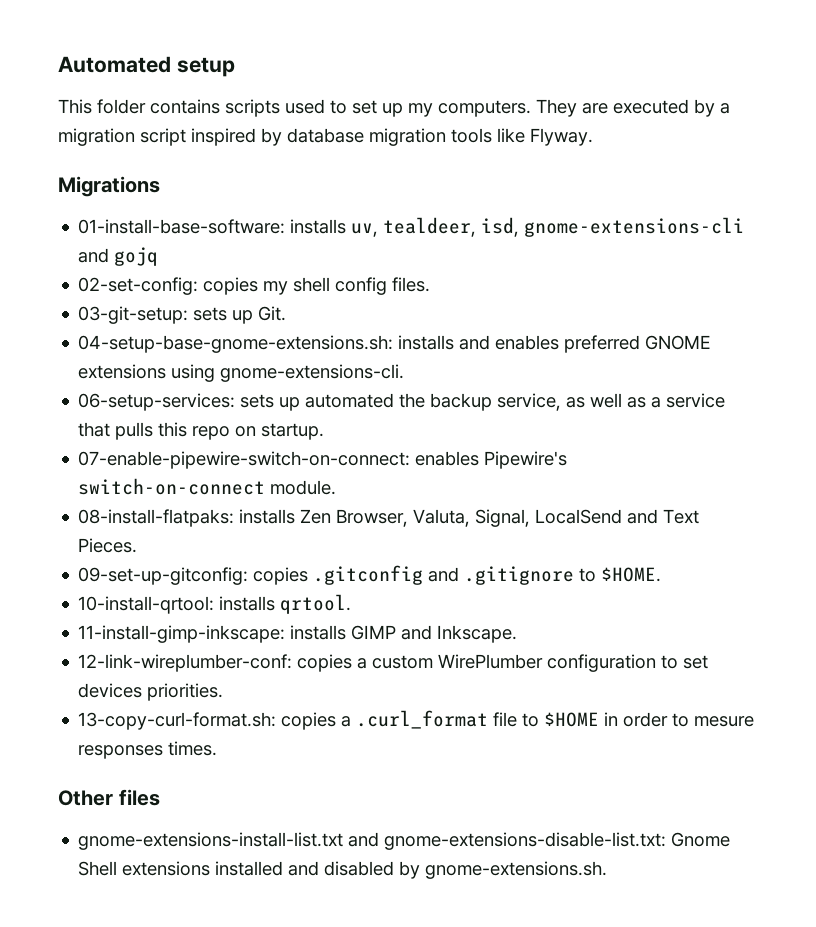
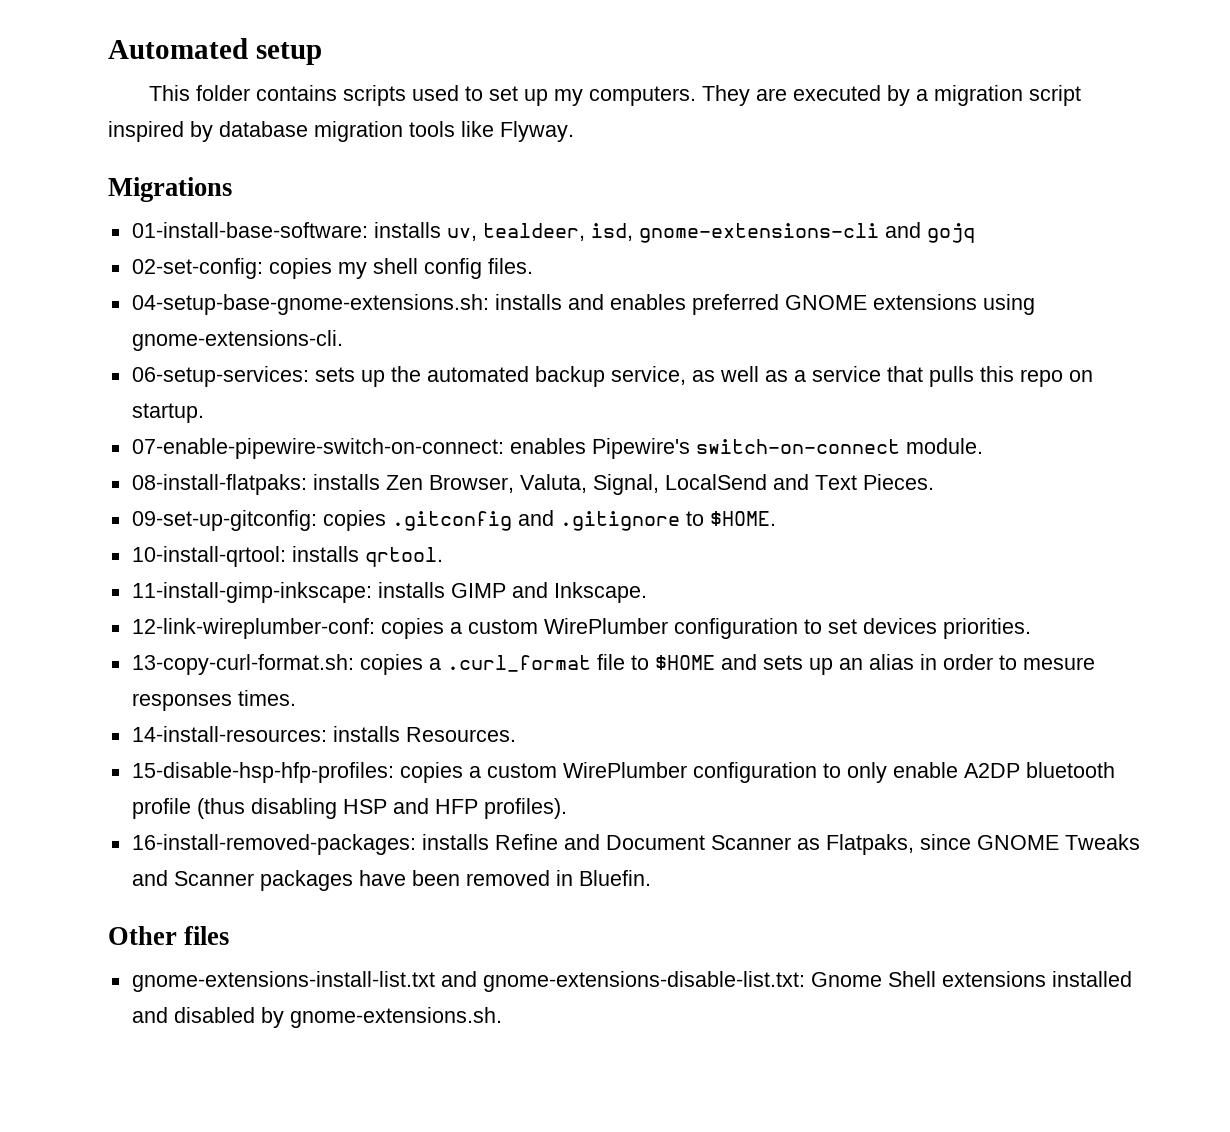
[78,306,287,324] // 03-git-setup: sets up Git. -> (533, 266) none
[305,393,426,408] automated the -> [390,366,529,382] the automated
(600, 719) none -> [720,654,914,675] and sets up an alias
(218, 748) none -> [131,726,516,742] [131,762,1115,783] [131,798,567,819] [131,834,1140,855] [131,870,651,891] // 14-install-resources: installs Resources. // 15-disable-hsp-hfp-profiles: copies a custom WirePlumber configuration to only enable A2DP bluetooth profile (thus disabling HSP and HFP profiles). // 16-install-removed-packages: installs Refine and Document Scanner as Flatpaks, since GNOME Tweaks and Scanner packages have been removed in Bluefin.

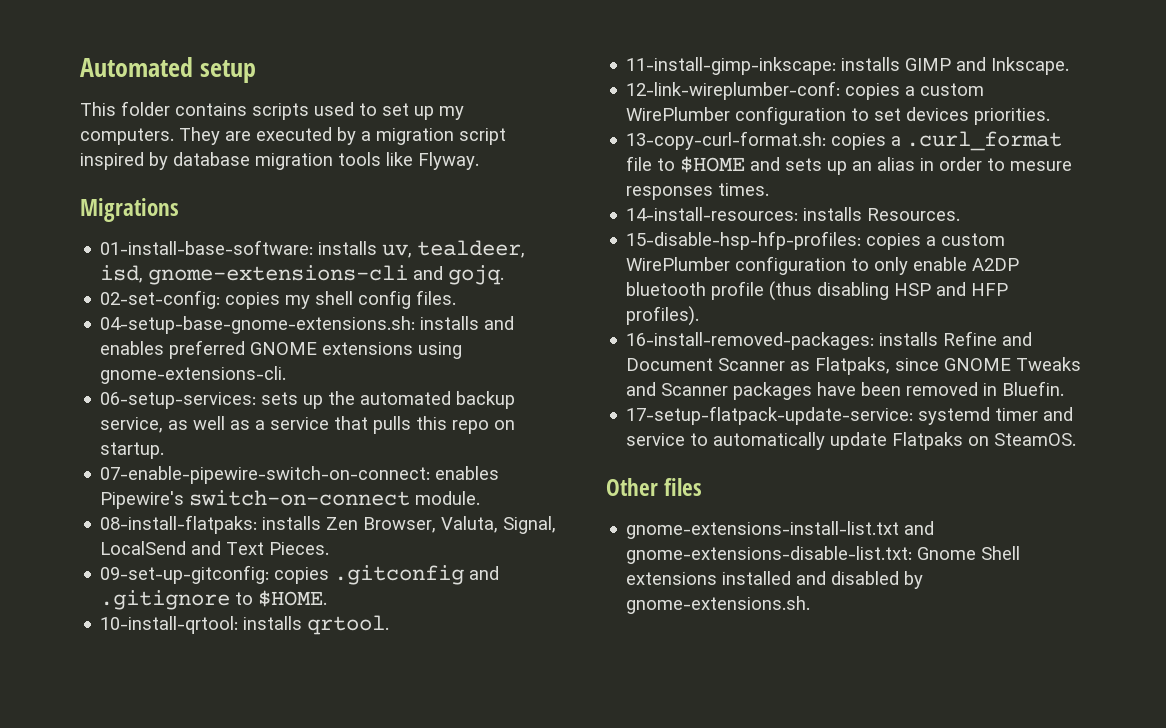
[926,223,975,243] gojq -> [448,265,505,285] gojq.
(651, 878) none -> [626,406,1074,425] [626,432,1077,450] // 17-setup-flatpack-update-service: systemd timer and service to automatically update Flatpaks on SteamOS.

